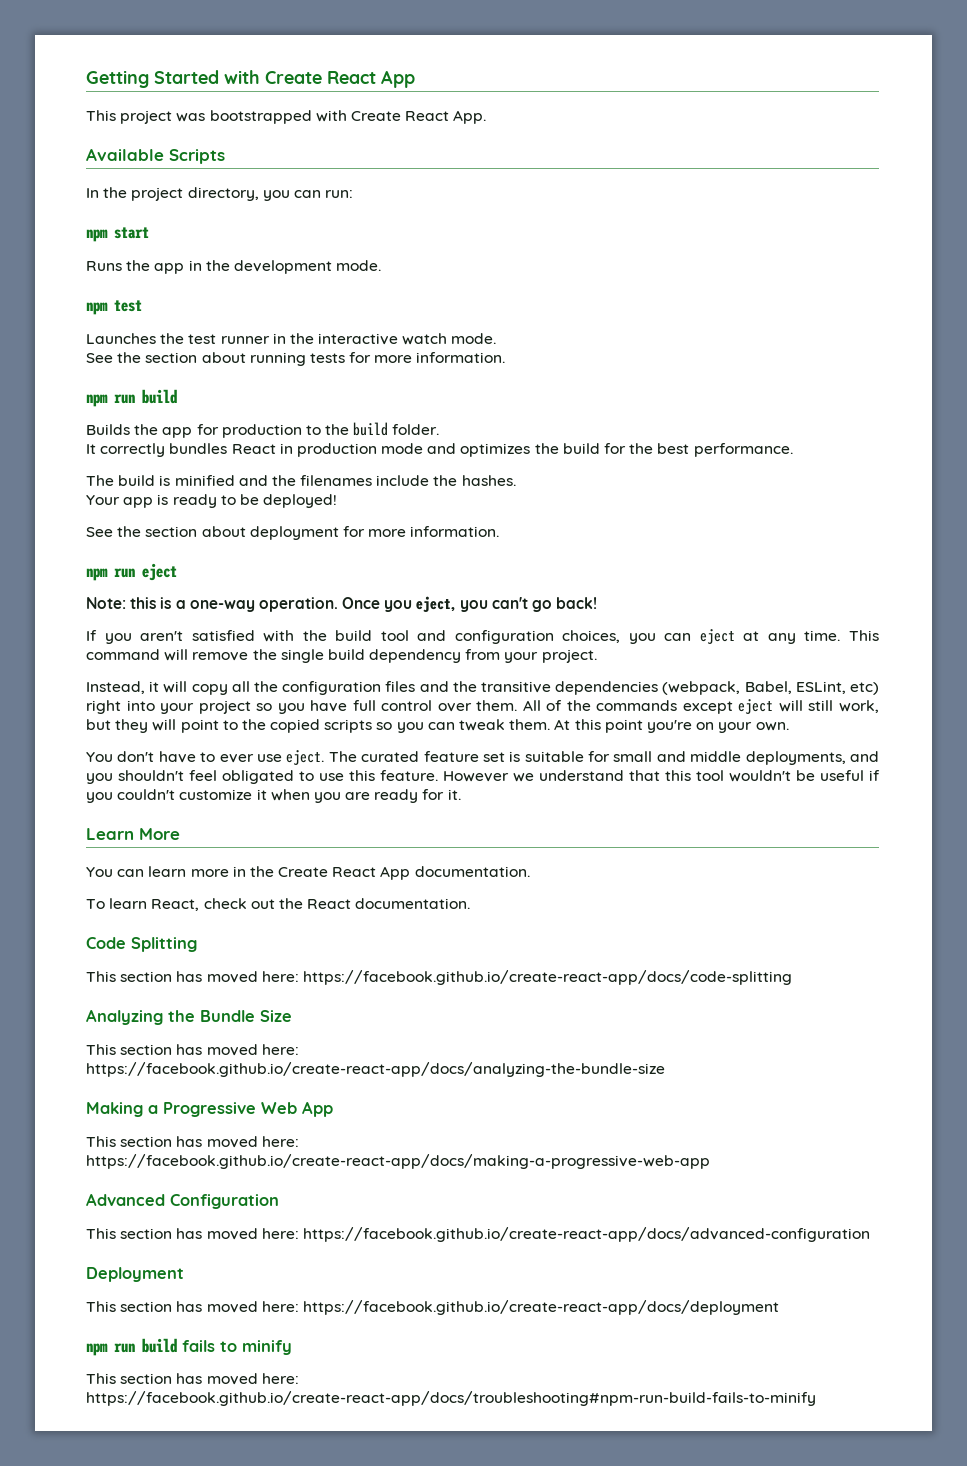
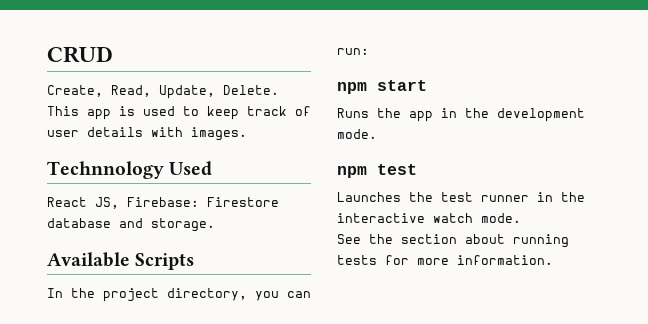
[86,70,415,88] [86,110,487,124] Getting Started with Create React App // This project was bootstrapped with Create React App. -> [47,46,113,63] [47,85,279,99] [47,106,311,120] [47,127,247,141] [47,161,213,179] [47,197,279,209] [47,218,215,232] CRUD // Create, Read, Update, Delete. This app is used to keep track of user details with images. // Technnology Used // React JS, Firebase: Firestore database and storage.
[86,389,177,407] [86,422,440,438] [86,443,793,457] [86,475,516,486] [86,494,338,508] [86,526,500,540] [86,563,177,581] [86,596,598,612] [86,629,879,644] [86,649,597,663] [86,681,880,695] [86,699,879,714] [86,719,789,733] [86,750,880,765] [86,770,880,784] [86,789,461,803] [86,828,180,840] [86,866,530,880] [86,898,471,911] [86,937,197,952] [86,970,792,985] [86,1009,292,1025] [86,1044,299,1056] [86,1062,665,1077] [86,1101,333,1117] [86,1136,299,1148] [86,1154,710,1169] [86,1193,279,1209] [86,1227,870,1242] [86,1267,184,1282] [86,1300,779,1315] [86,1338,292,1356] [86,1373,299,1385] [86,1391,816,1406] // npm run build // Builds the app for production to the build folder. // It correctly bundles React in production mode and optimizes the build for the best performance. // The build is minified and the filenames include the hashes. // Your app is ready to be deployed! // See the section about deployment for more information. // npm run eject // Note: this is a one-way operation. Once you eject, you can't go back! // If you aren't satisfied with the build tool and configuration choices, you can eject at any time. This command will remove the single build dependency from your project. // Instead, it will copy all the configuration files and the transitive dependencies (webpack, Babel, ESLint, etc) right into your project so you have full control over them. All of the commands except eject will still work, but they will point to the copied scripts so you can tweak them. At this point you're on your own. // You don't have to ever use eject. The curated feature set is suitable for small and middle deployments, and you shouldn't feel obligated to use this feature. However we understand that this tool wouldn't be useful if you couldn't customize it when you are ready for it. // Learn More // You can learn more in the Create React App documentation. // To learn React, check out the React documentation. // Code Splitting // This section has moved here: https://facebook.github.io/create-react-app/docs/code-splitting // Analyzing the Bundle Size // This section has moved here: https://facebook.github.io/create-react-app/docs/analyzing-the-bundle-size // Making a Progressive Web App // This section has moved here: https://facebook.github.io/create-react-app/docs/making-a-progressive-web-app // Advanced Configuration // This section has moved here: https://facebook.github.io/create-react-app/docs/advanced-configuration // Deployment // This section has moved here: https://facebook.github.io/create-react-app/docs/deployment // npm run build fails to minify // This section has moved here: https://facebook.github.io/create-react-app/docs/troubleshooting#npm-run-build-fails-to-minify -> (553, 260) none

